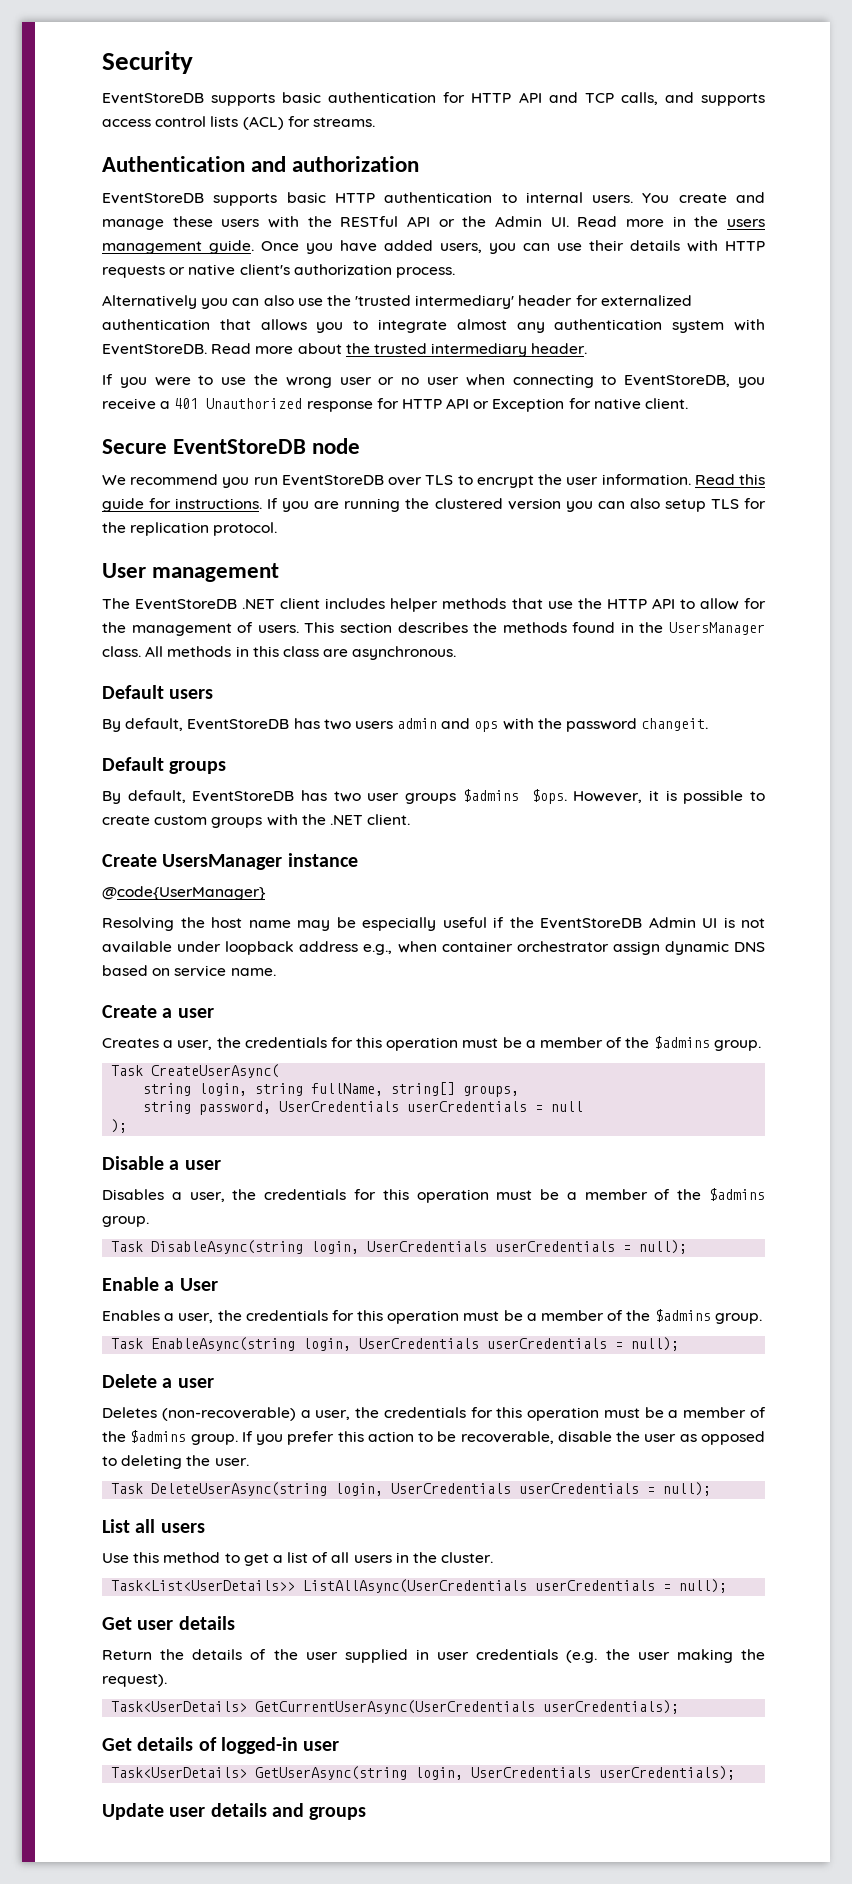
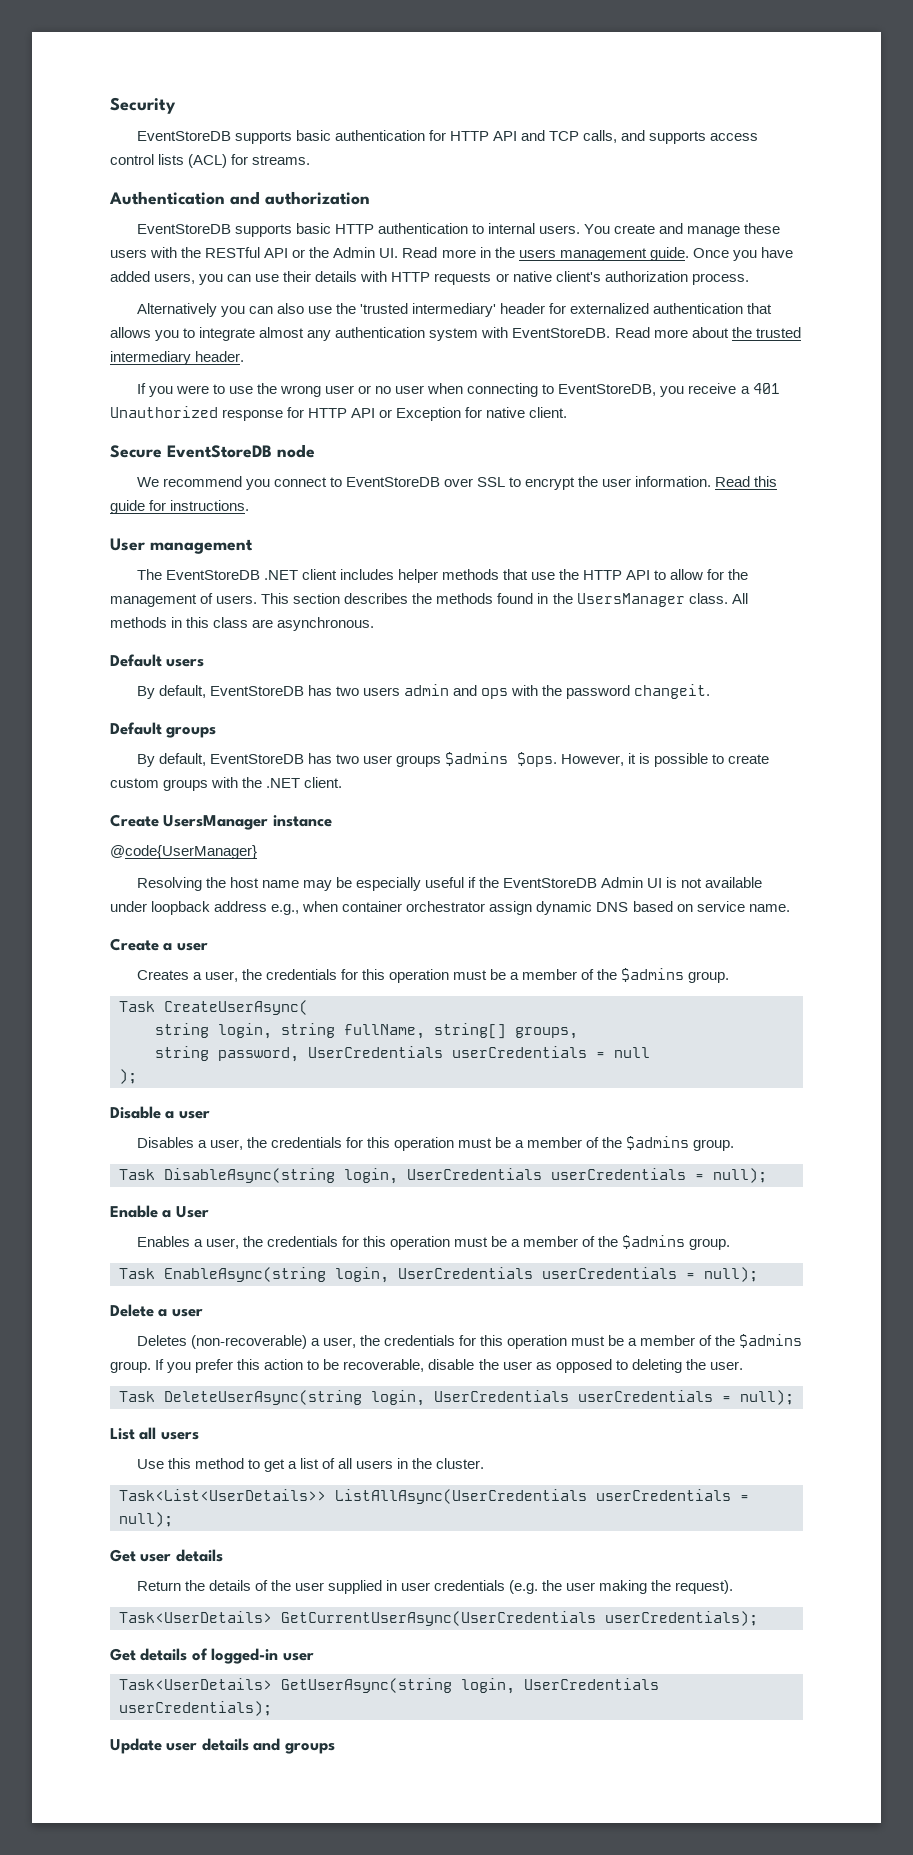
[253,477,278,485] run -> [273,477,342,487] connect to
[425,475,454,485] TLS -> [477,477,506,487] SSL
[267,498,767,512] [102,522,278,536] If you are running the clustered version you can also setup TLS for the replication protocol. -> (250, 505) none

